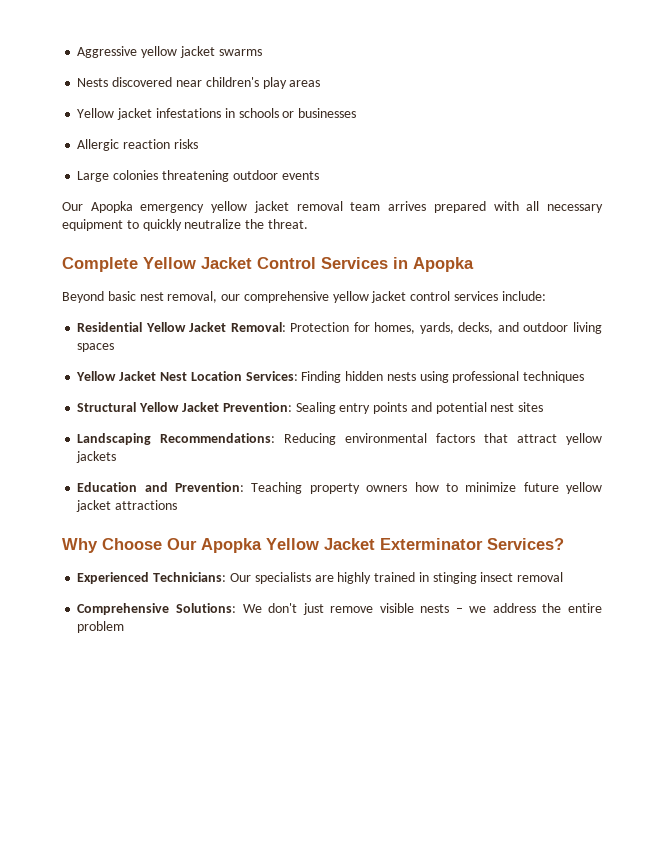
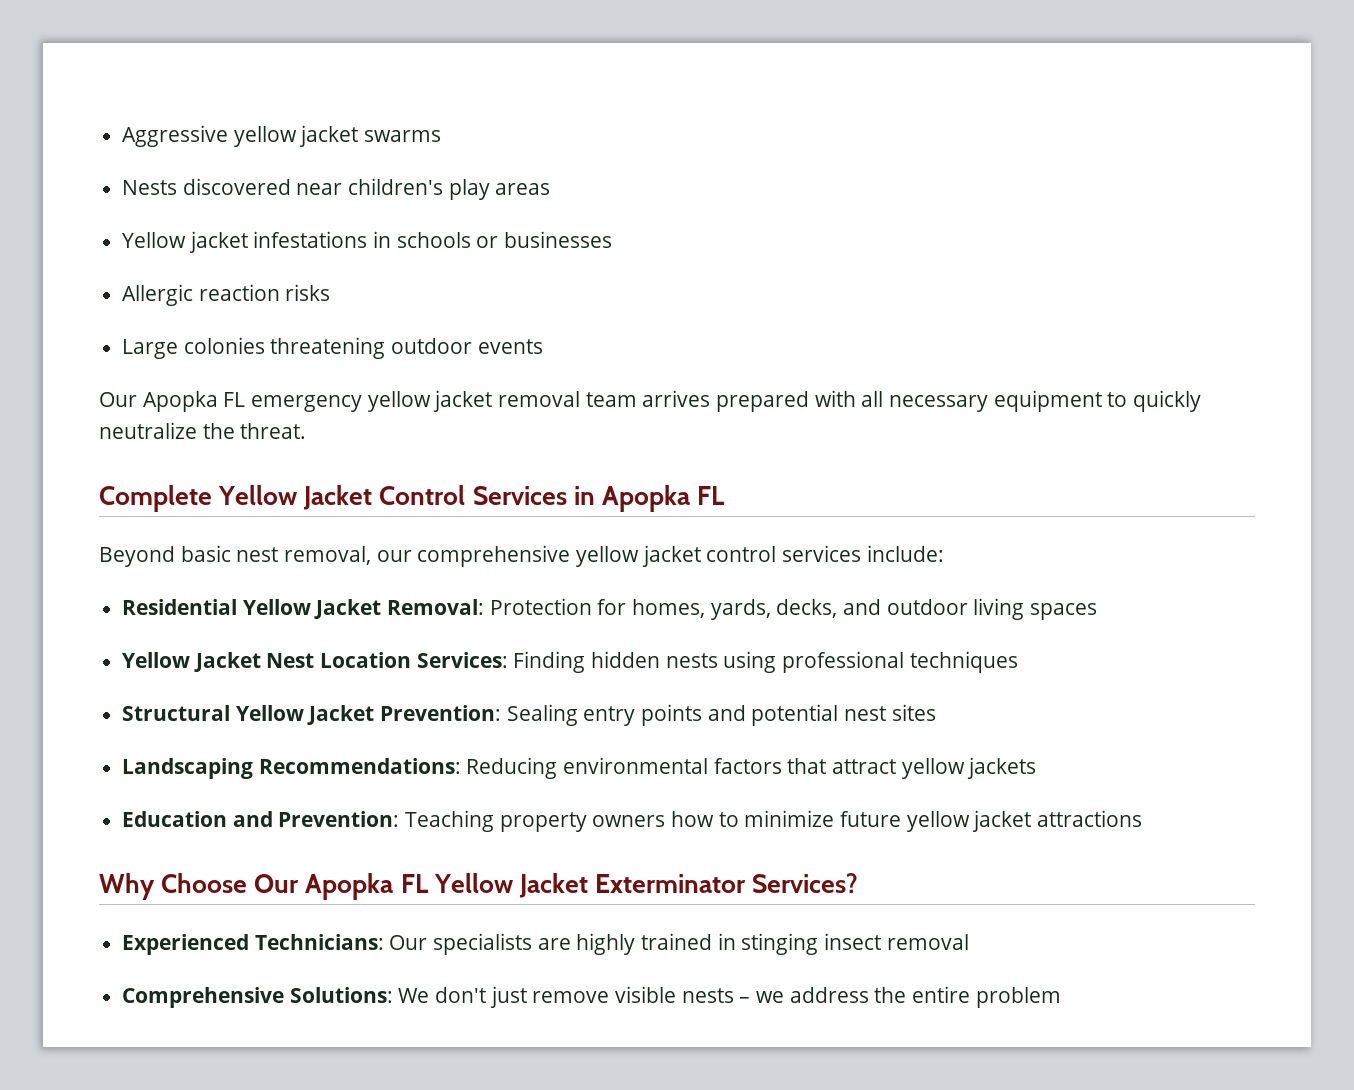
(133, 207) none -> [223,392,246,407] FL
(474, 264) none -> [697,486,726,505] FL
(262, 545) none -> [400,874,429,893] FL

